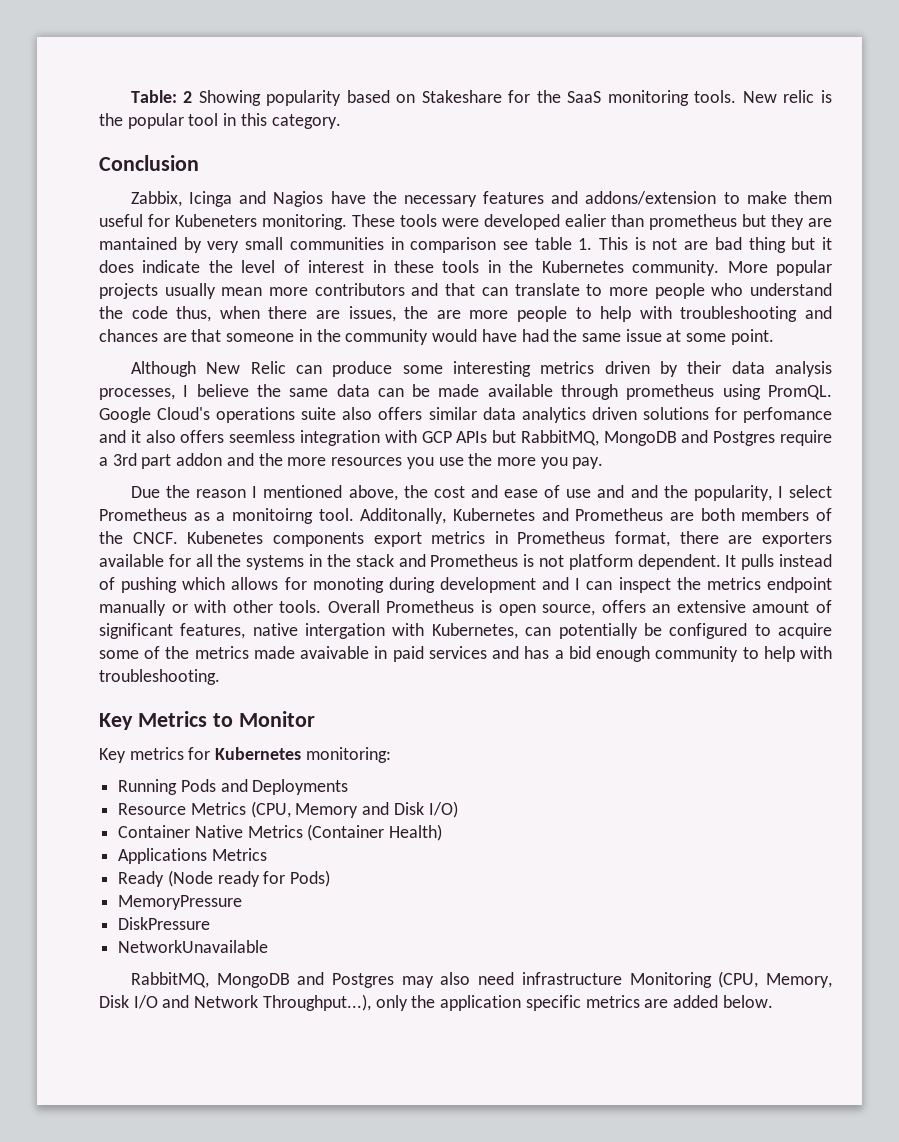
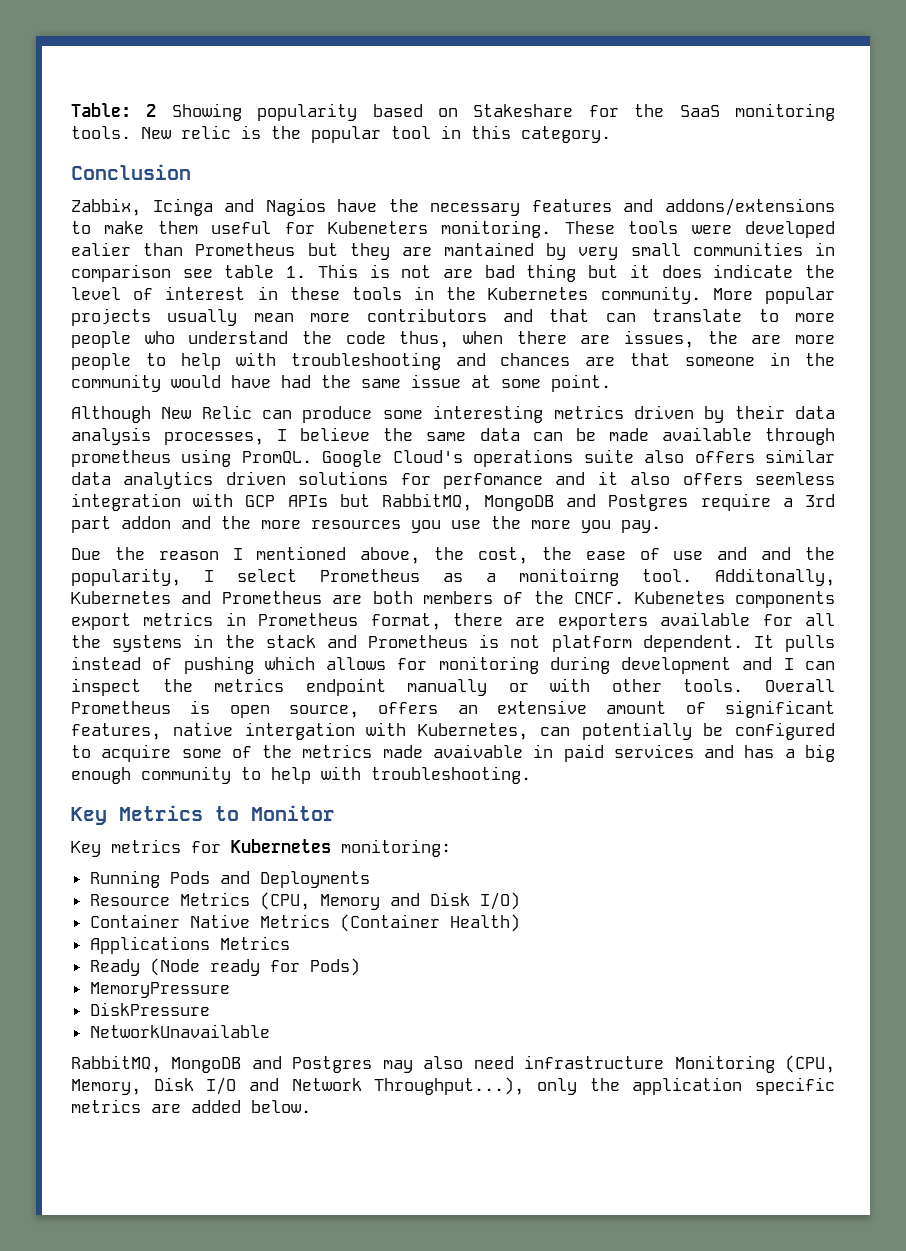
[585,191,717,205] addons/extension -> [664,198,835,216] addons/extensions
[649,214,737,230] prometheus -> [195,243,296,256] Prometheus
[433,485,498,498] cost and -> [477,547,572,564] cost, the
[312,577,384,593] monoting -> [438,656,539,674] monitoring
[568,646,591,659] bid -> [805,744,836,762] big

